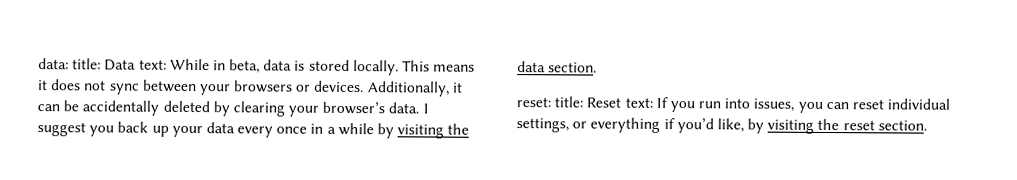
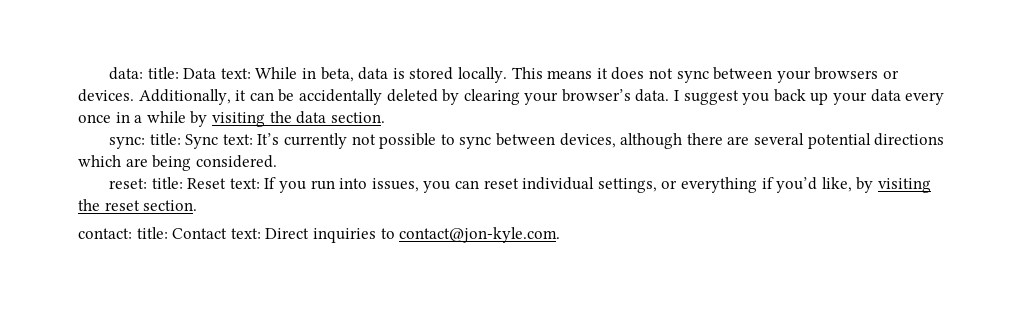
(598, 67) none -> [109,133,945,149] [78,155,277,171] // sync: title: Sync text: It’s currently not possible to sync between devices, although there are several potential directions which are being considered.
(927, 125) none -> [78,227,561,243] // contact: title: Contact text: Direct inquiries to contact@jon-kyle.com.

